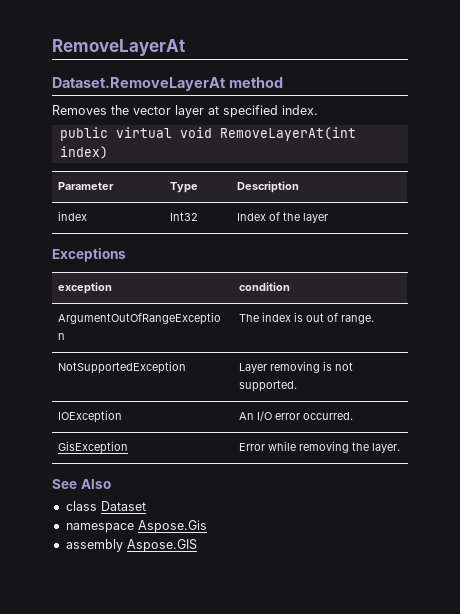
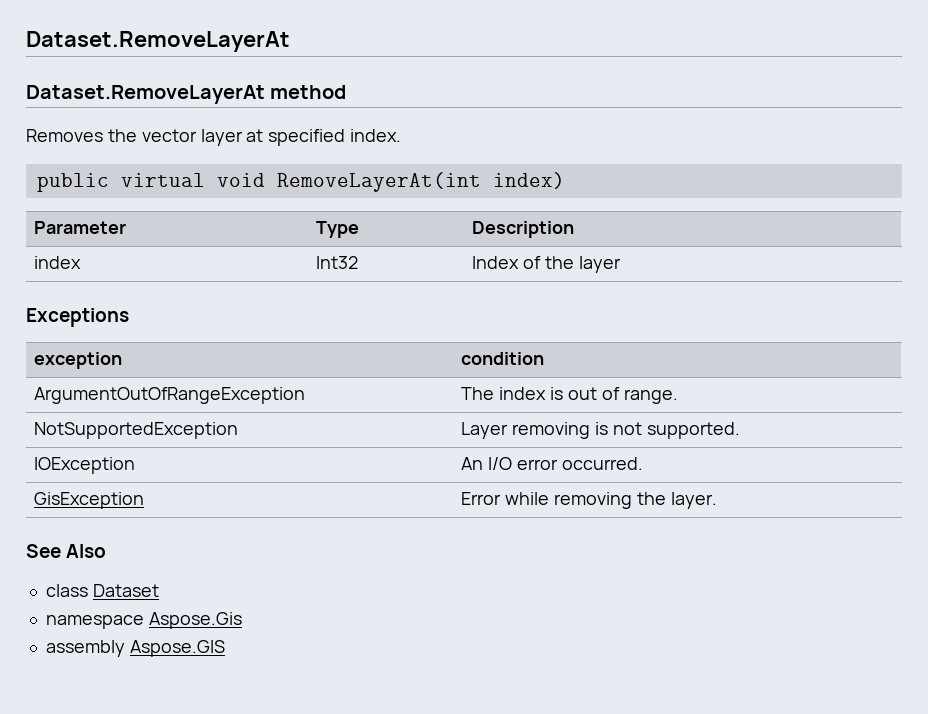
[52,39,185,56] RemoveLayerAt -> [26,31,290,52] Dataset.RemoveLayerAt

